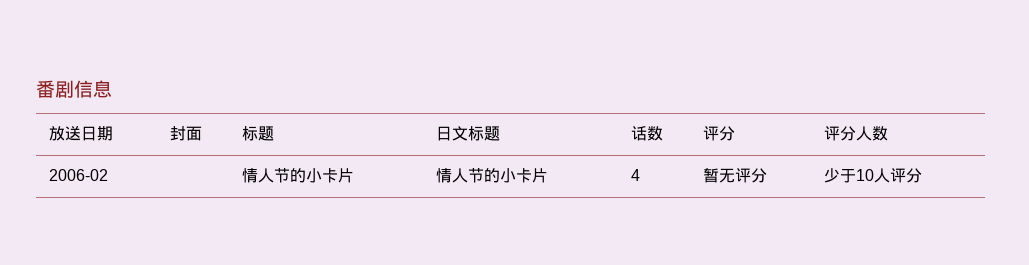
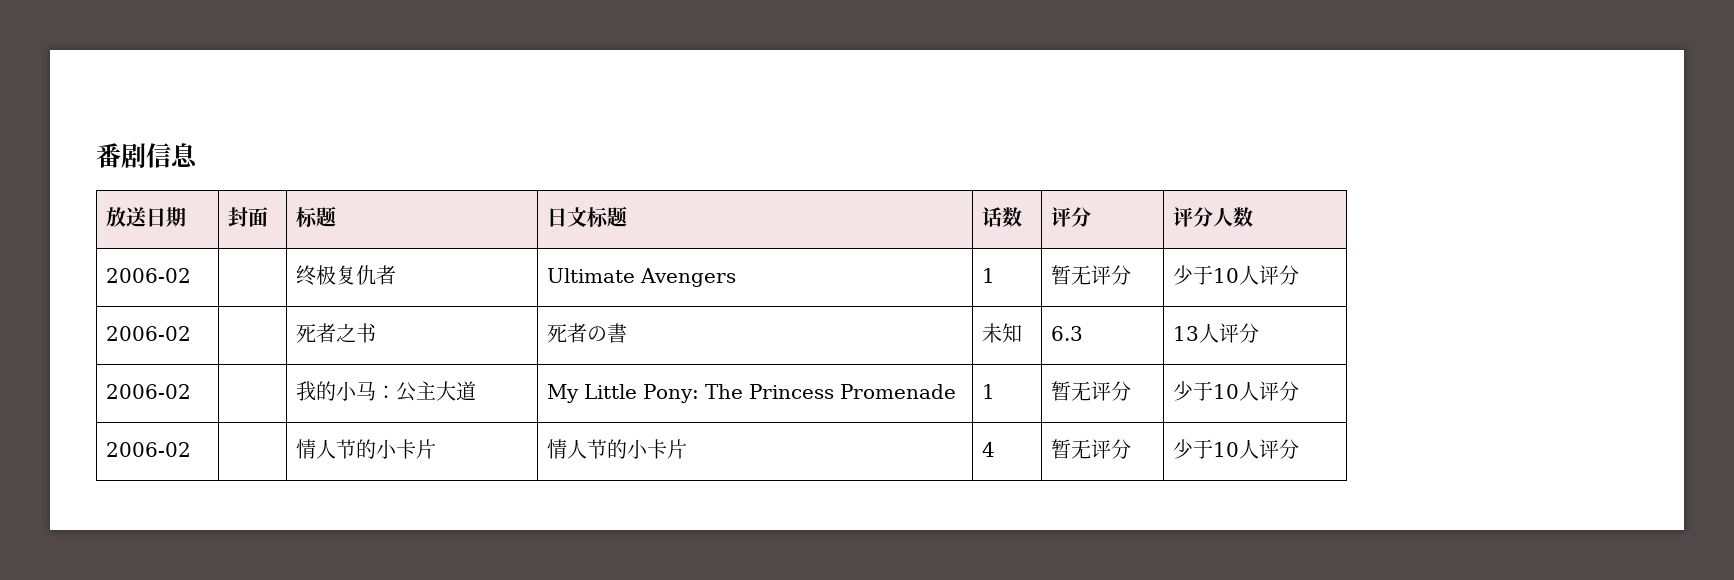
(888, 133) none -> [106,268,192,283] [296,265,397,286] [547,268,737,287] [982,268,996,283] [1051,265,1132,285] [1173,265,1300,285] [106,326,192,341] [296,323,377,343] [547,323,628,343] [982,323,1023,343] [1051,326,1084,341] [1173,323,1260,343] [106,384,192,399] [296,381,477,402] [547,384,957,403] [982,384,996,399] [1051,381,1132,401] [1173,381,1300,401] // 2006-02 | | 终极复仇者 | Ultimate Avengers | 1 | 暂无评分 | 少于10人评分 // 2006-02 | | 死者之书 | 死者の書 | 未知 | 6.3 | 13人评分 // 2006-02 | | 我的小马：公主大道 | My Little Pony: The Princess Promenade | 1 | 暂无评分 | 少于10人评分

